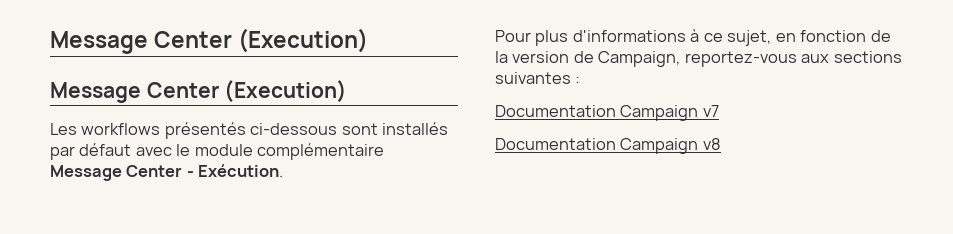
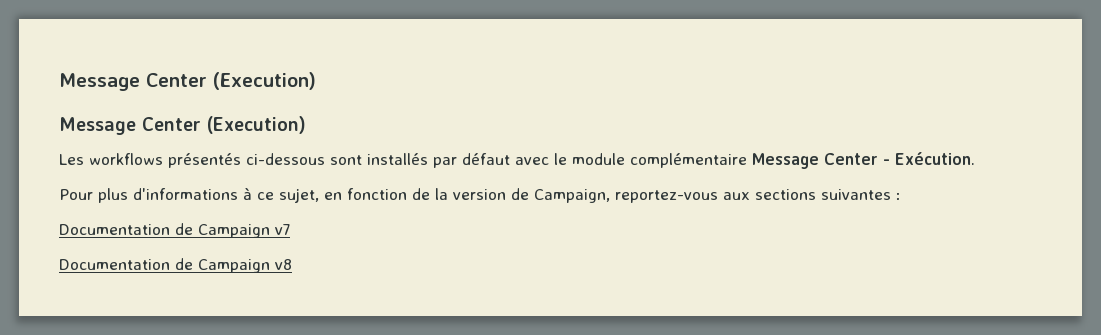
(616, 111) none -> [175,223,193,235] de
(616, 144) none -> [175,258,193,270] de

